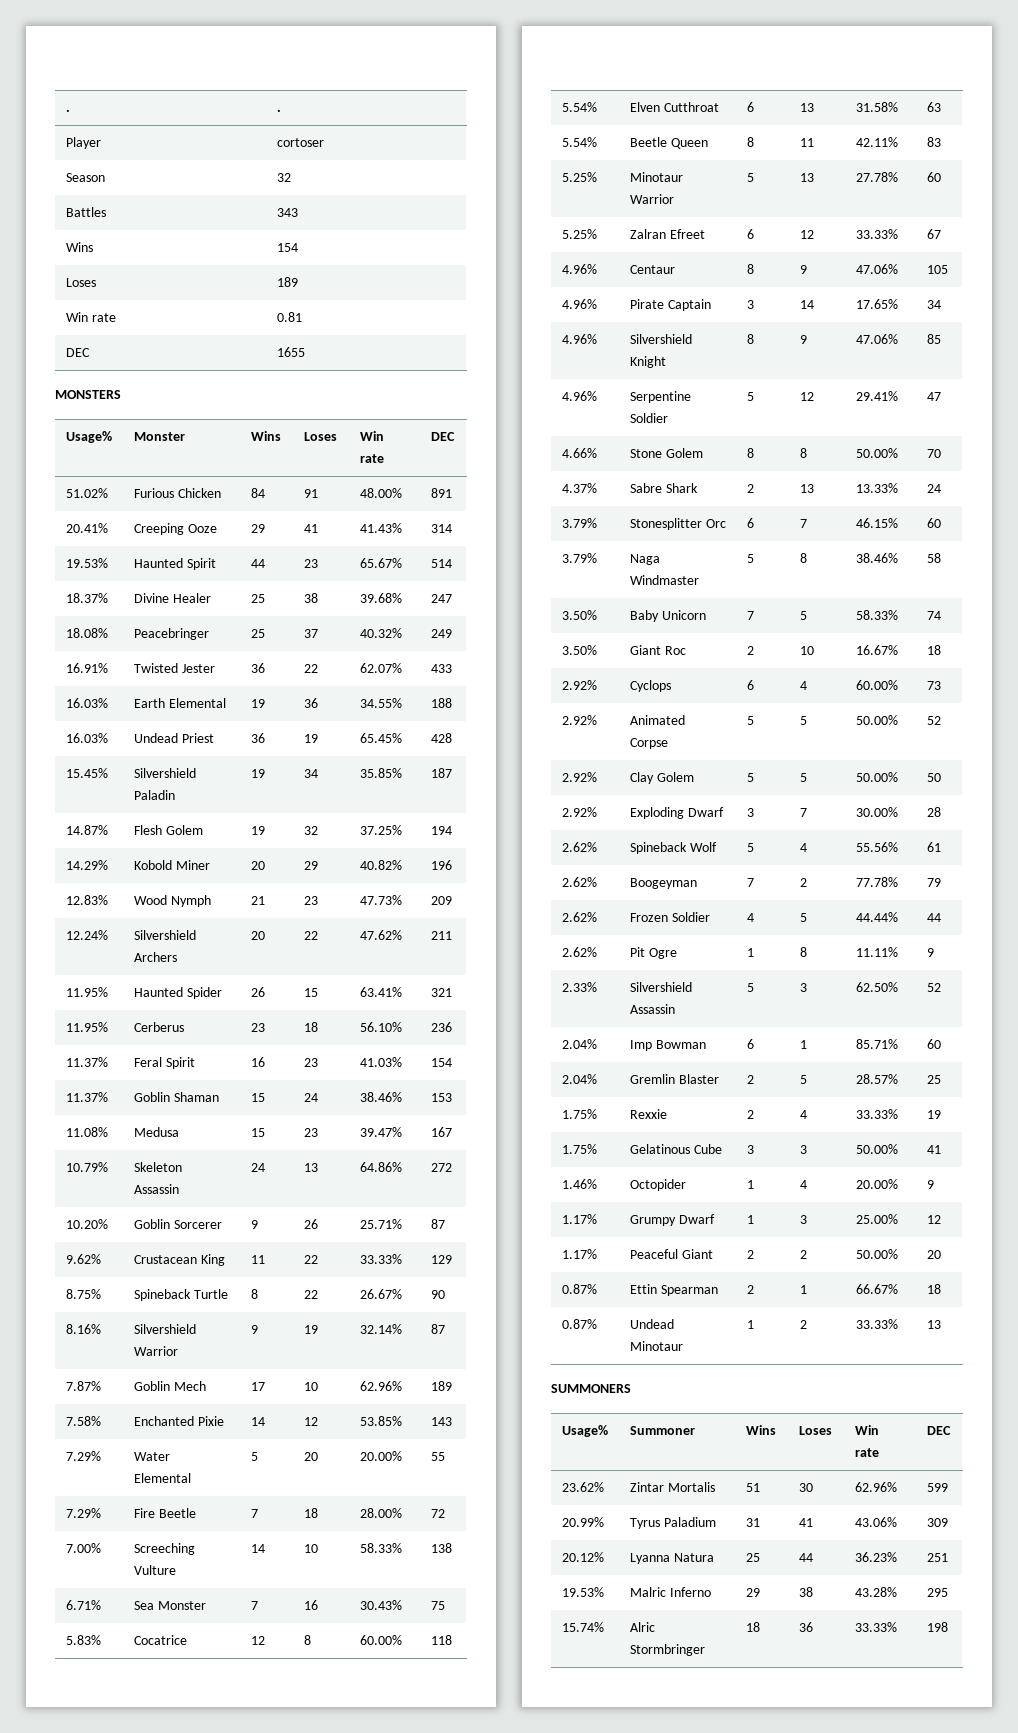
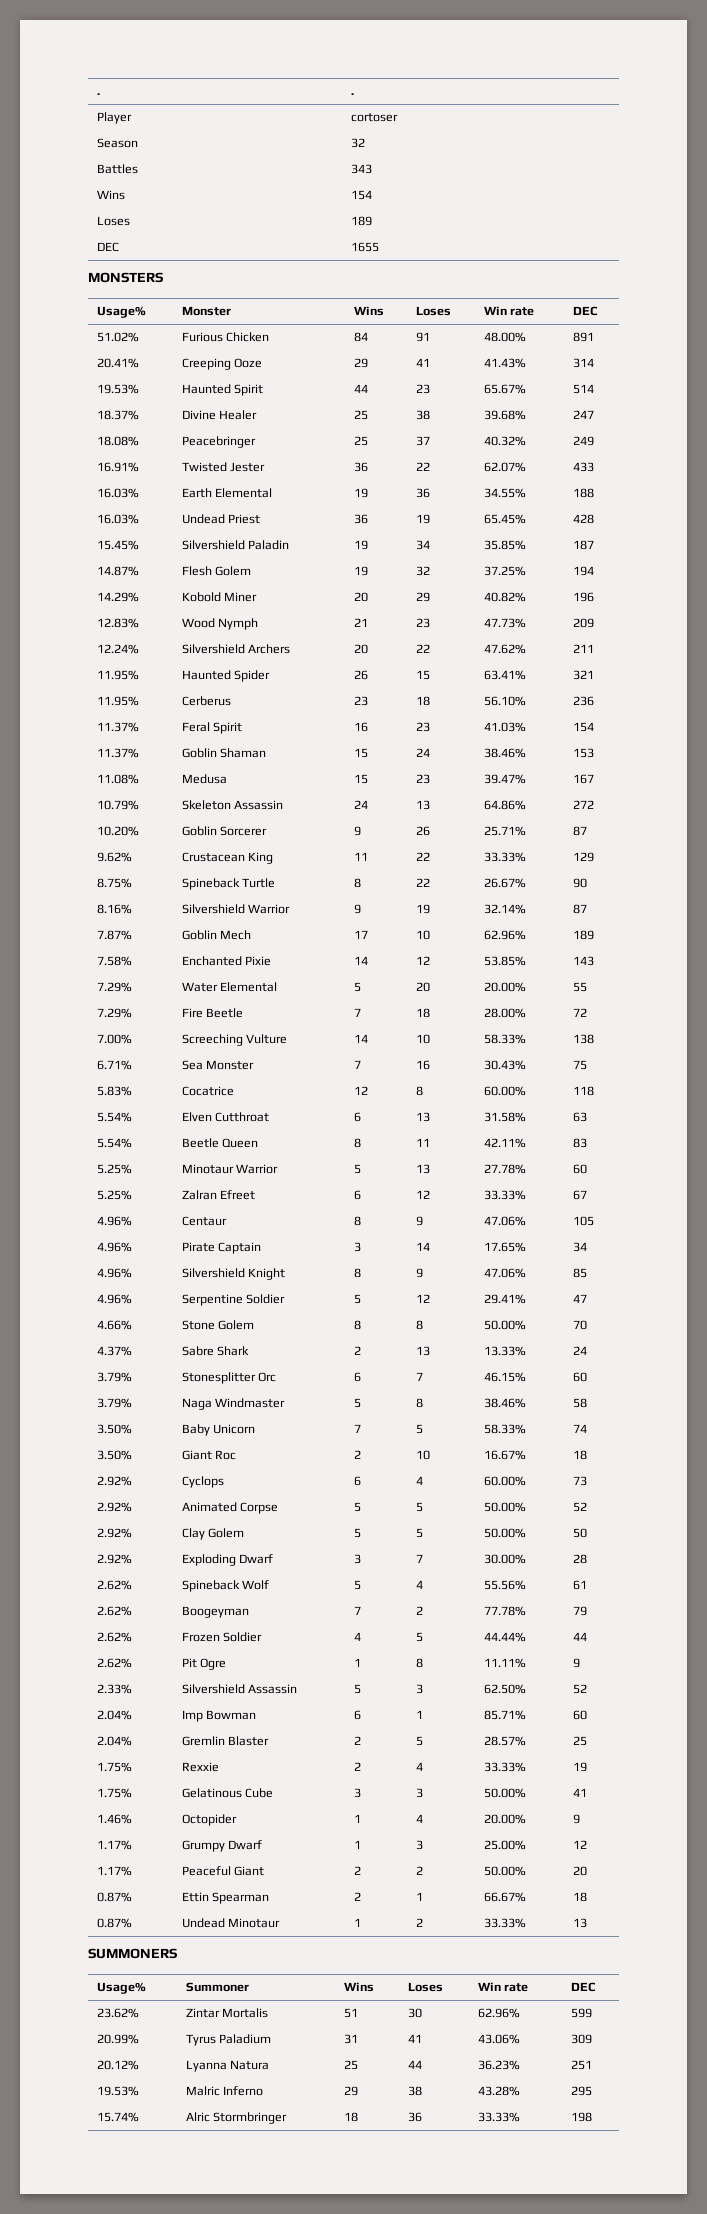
[65,312,116,322] [276,312,302,322] // Win rate | 0.81 -> (372, 221) none

